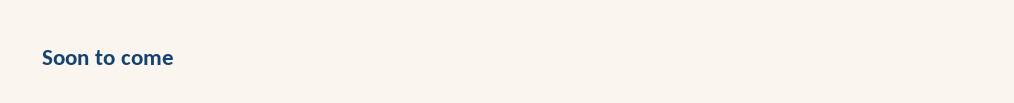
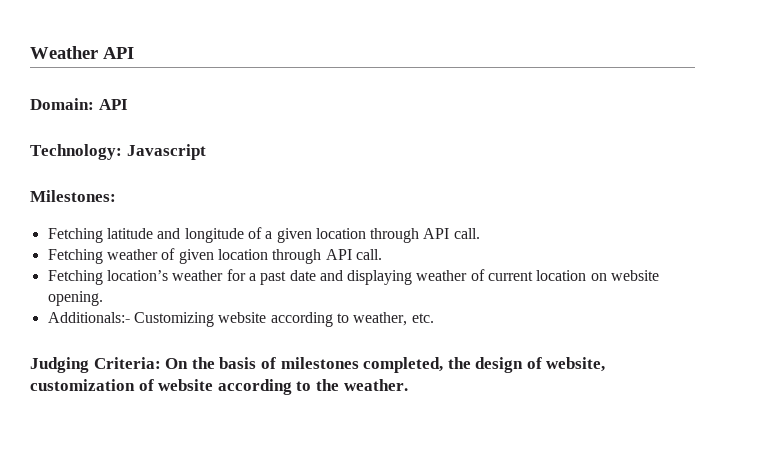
[42,50,175,65] Soon to come -> [30,46,134,59] [30,98,128,110] [30,144,206,160] [30,190,116,202] [47,227,480,243] [47,248,382,264] [47,269,660,285] [47,291,103,306] [47,312,434,327] [30,357,606,373] [30,379,408,395] Weather API // Domain: API // Technology: Javascript // Milestones: // Fetching latitude and longitude of a given location through API call. // Fetching weather of given location through API call. // Fetching location’s weather for a past date and displaying weather of current location on website opening. // Additionals:- Customizing website according to weather, etc. // Judging Criteria: On the basis of milestones completed, the design of website, customization of website according to the weather.

